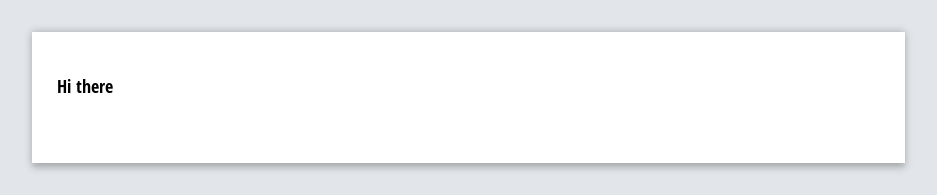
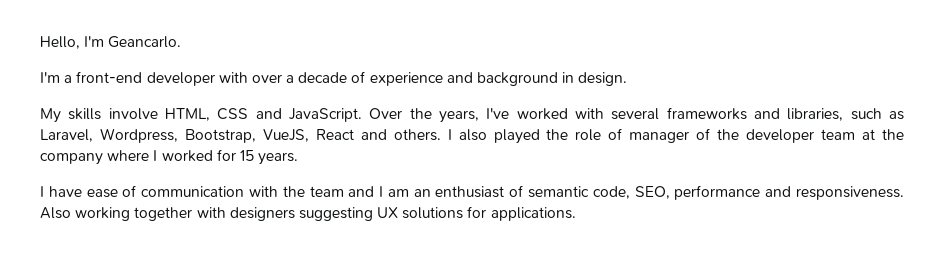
[57,79,113,93] Hi there -> [40,36,182,49] [40,71,628,86] [40,107,905,123] [40,128,904,144] [40,149,299,165] [40,185,904,200] [40,206,576,221] Hello, I'm Geancarlo. // I'm a front-end developer with over a decade of experience and background in design. // My skills involve HTML, CSS and JavaScript. Over the years, I've worked with several frameworks and libraries, such as Laravel, Wordpress, Bootstrap, VueJS, React and others. I also played the role of manager of the developer team at the company where I worked for 15 years. // I have ease of communication with the team and I am an enthusiast of semantic code, SEO, performance and responsiveness. Also working together with designers suggesting UX solutions for applications.

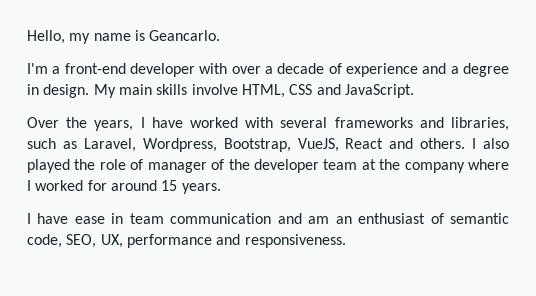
[84,36,105,47] I'm -> [69,30,145,44] my name is
[477,72,559,86] background -> [450,63,509,77] a degree
[40,108,61,123] // My -> [93,84,152,98] My main
(362, 115) none -> (414, 91) //
[486,108,510,119] I've -> [140,117,183,128] I have
(236, 155) none -> [110,180,157,191] around
[122,185,384,197] of communication with the team and I -> [111,213,302,224] in team communication and
(670, 192) none -> [100,234,123,248] UX,
[40,206,576,221] Also working together with designers suggesting UX solutions for applications. -> (346, 241) none

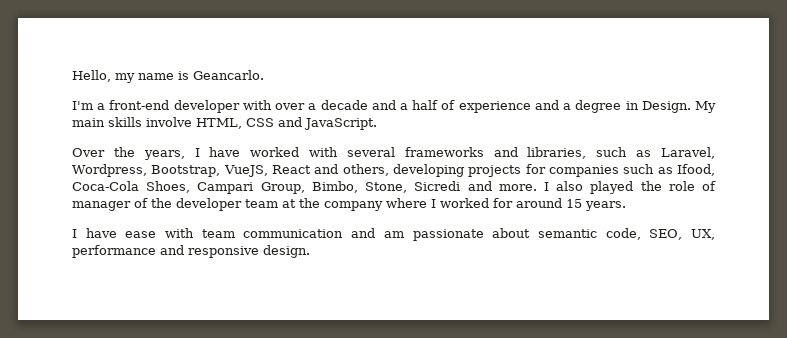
(325, 68) none -> [371,100,439,110] and a half
[43,84,90,98] design. -> [641,101,691,113] Design.
[420,138,466,149] others. -> [342,164,716,177] [72,181,537,194] others, developing projects for companies such as Ifood, Coca-Cola Shoes, Campari Group, Bimbo, Stone, Sicredi and more.
[111,213,124,224] in -> [165,228,195,238] with
[335,213,444,224] an enthusiast of -> [412,228,531,241] passionate about
[244,234,346,248] responsiveness. -> [188,245,310,258] responsive design.

